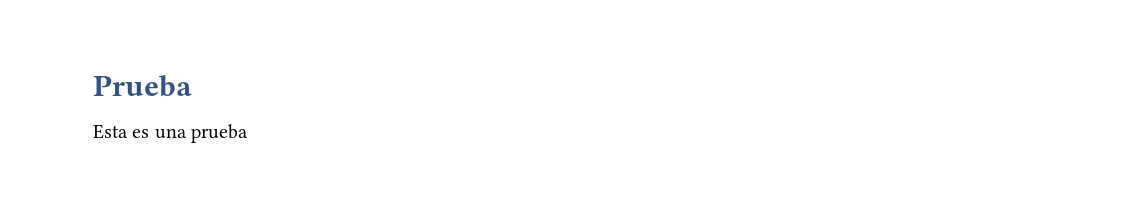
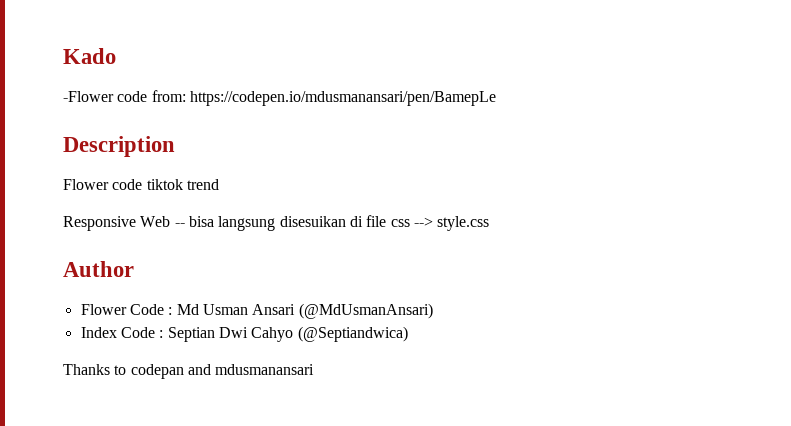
[93,75,192,97] [93,124,249,143] Prueba // Esta es una prueba -> [63,48,116,64] [63,90,496,106] [63,136,175,157] [63,179,219,190] [63,215,490,231] [63,261,134,277] [80,303,433,319] [80,326,408,342] [63,364,315,379] Kado // -Flower code from: https://codepen.io/mdusmanansari/pen/BamepLe // Description // Flower code tiktok trend // Responsive Web -- bisa langsung disesuikan di file css --> style.css // Author // Flower Code : Md Usman Ansari (@MdUsmanAnsari) // Index Code : Septian Dwi Cahyo (@Septiandwica) // Thanks to codepan and mdusmanansari

